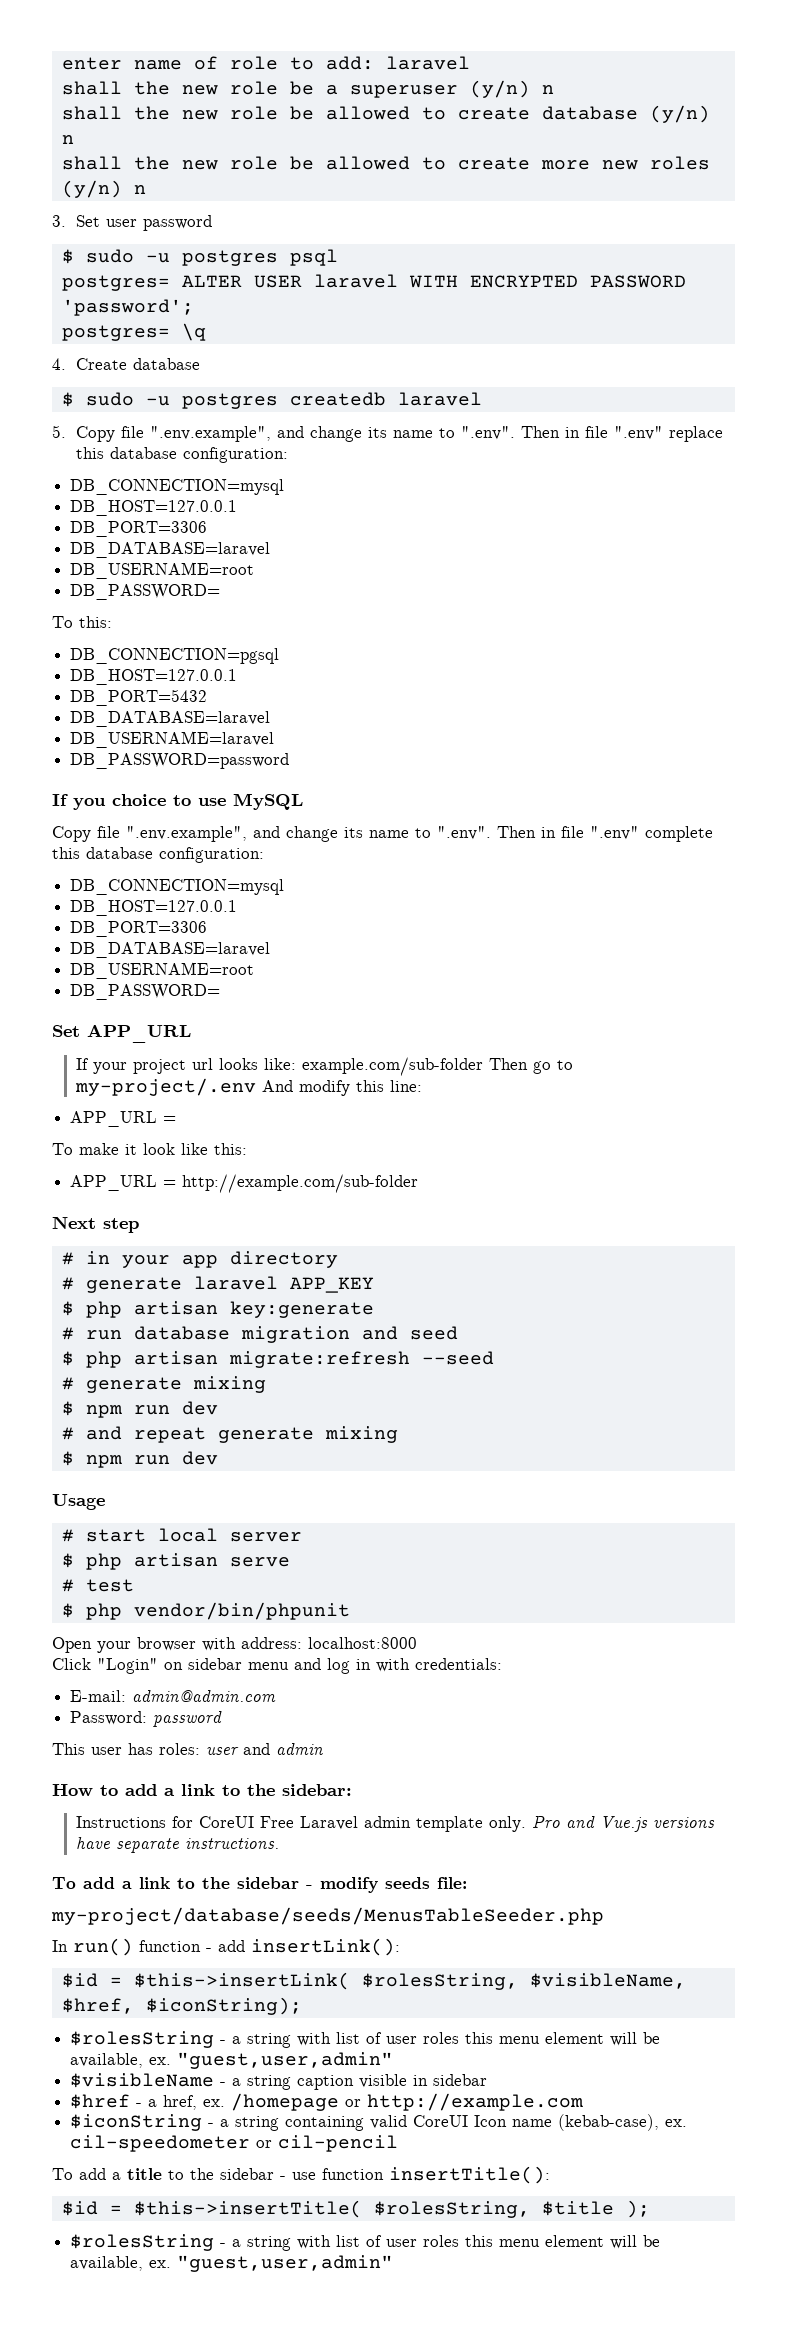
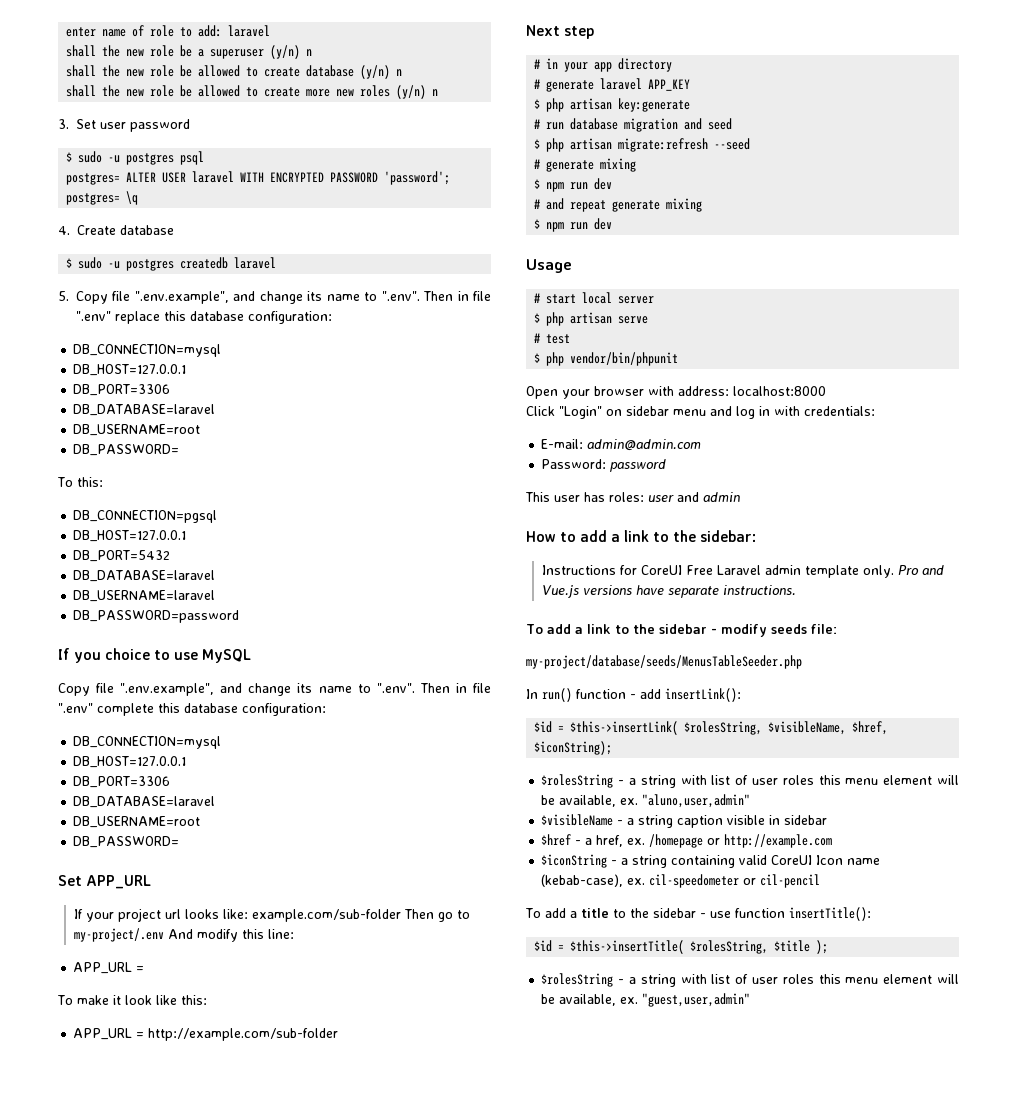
[177,2052,394,2069] "guest,user,admin" -> [642,794,751,808] "aluno,user,admin"

